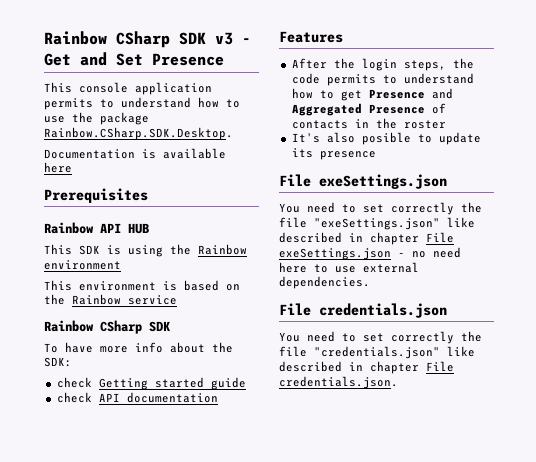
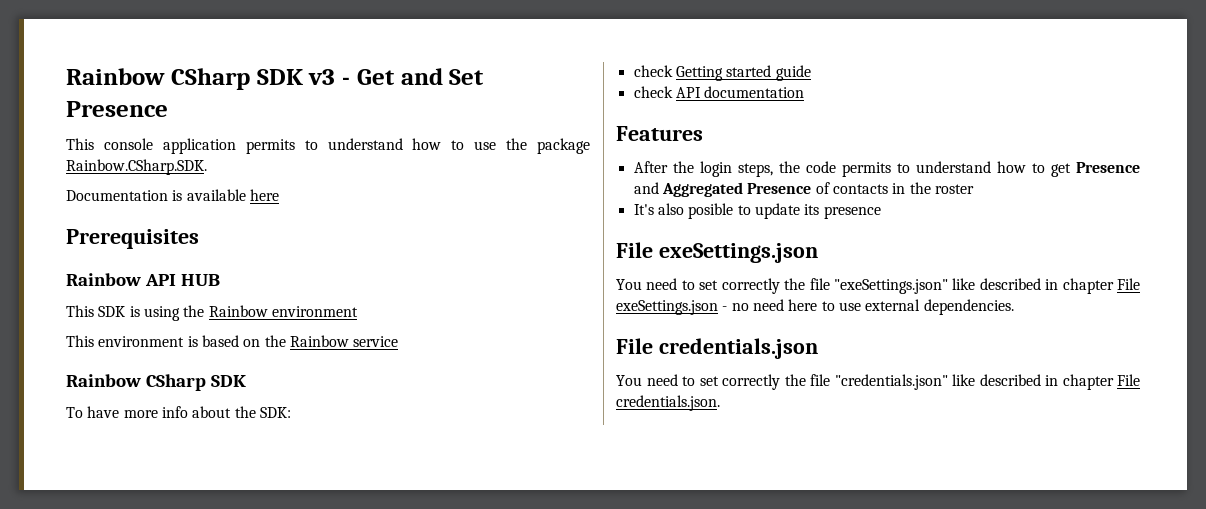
[44,127,233,140] Rainbow.CSharp.SDK.Desktop. -> [66,159,207,175] Rainbow.CSharp.SDK.

